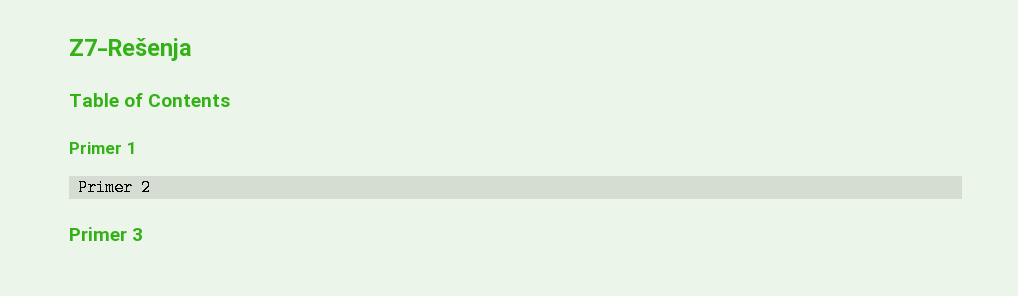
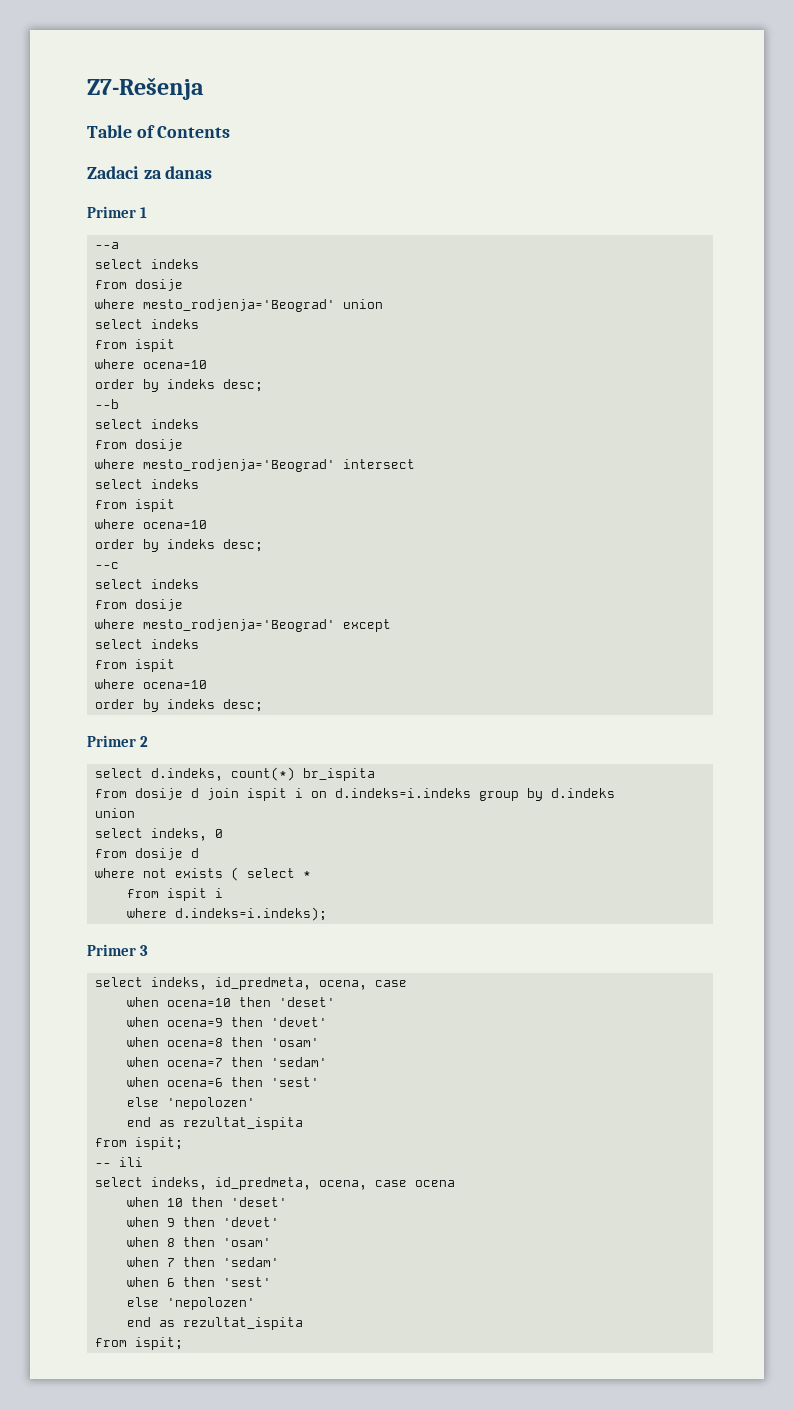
(231, 100) none -> [87,166,213,179] // Zadaci za danas
[78,179,151,196] [69,227,144,241] Primer 2 // Primer 3 -> [94,242,119,249] [94,259,199,269] [94,279,183,291] [94,299,383,312] [94,319,199,329] [94,339,175,352] [94,359,207,369] [94,379,263,392] [94,399,119,409] [94,419,199,429] [94,439,183,451] [94,459,415,472] [94,479,199,489] [94,499,175,512] [94,519,207,529] [94,539,263,552] [94,562,119,569] [94,579,199,589] [94,599,183,611] [94,619,391,632] [94,639,199,649] [94,659,175,672] [94,679,207,689] [94,699,263,712] [87,735,149,747] [94,767,375,781] [94,788,615,801] [94,808,135,818] [94,828,223,841] [94,848,199,860] [94,867,311,881] [126,888,223,901] [126,907,327,921] [87,944,149,956] [94,977,407,990] [126,997,335,1007] [126,1017,327,1027] [126,1037,319,1047] [126,1057,327,1067] [126,1077,319,1087] [126,1097,255,1110] [126,1117,303,1130] [94,1137,183,1150] [94,1157,143,1167] [94,1177,455,1190] [126,1197,287,1207] [126,1217,279,1227] [126,1237,271,1247] [126,1257,279,1267] [126,1277,271,1287] [126,1297,255,1310] [126,1317,303,1330] [94,1337,183,1350] --a // select indeks // from dosije // where mesto_rodjenja='Beograd' union // select indeks // from ispit // where ocena=10 // order by indeks desc; // --b // select indeks // from dosije // where mesto_rodjenja='Beograd' intersect // select indeks // from ispit // where ocena=10 // order by indeks desc; // --c // select indeks // from dosije // where mesto_rodjenja='Beograd' except // select indeks // from ispit // where ocena=10 // order by indeks desc; // Primer 2 // select d.indeks, count(*) br_ispita // from dosije d join ispit i on d.indeks=i.indeks group by d.indeks // union // select indeks, 0 // from dosije d // where not exists ( select * // from ispit i // where d.indeks=i.indeks); // Primer 3 // select indeks, id_predmeta, ocena, case // when ocena=10 then 'deset' // when ocena=9 then 'devet' // when ocena=8 then 'osam' // when ocena=7 then 'sedam' // when ocena=6 then 'sest' // else 'nepolozen' // end as rezultat_ispita // from ispit; // -- ili // select indeks, id_predmeta, ocena, case ocena // when 10 then 'deset' // when 9 then 'devet' // when 8 then 'osam' // when 7 then 'sedam' // when 6 then 'sest' // else 'nepolozen' // end as rezultat_ispita // from ispit;

